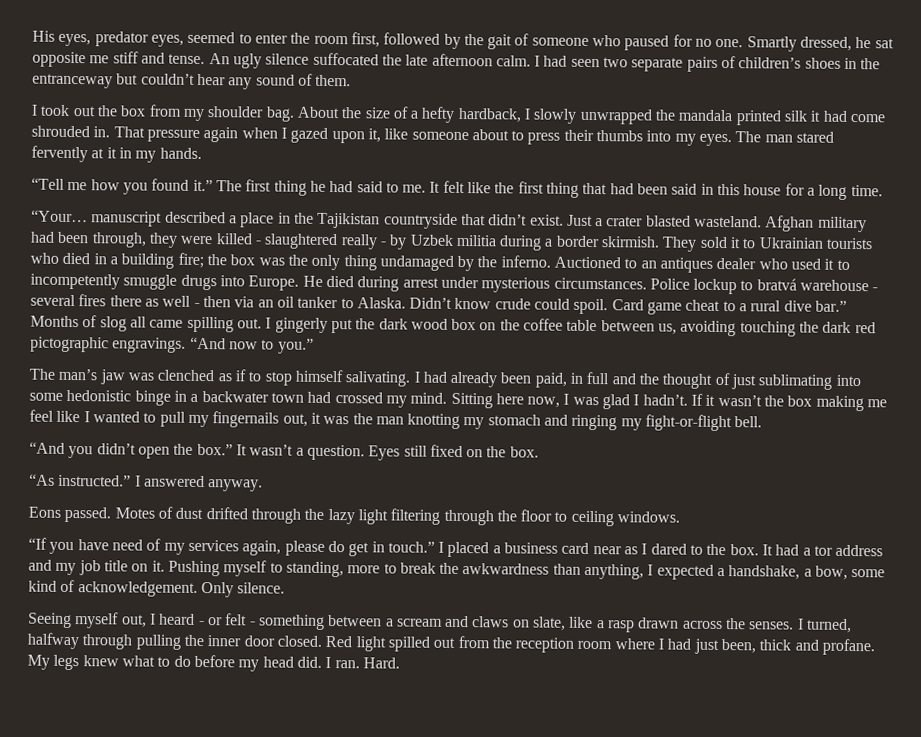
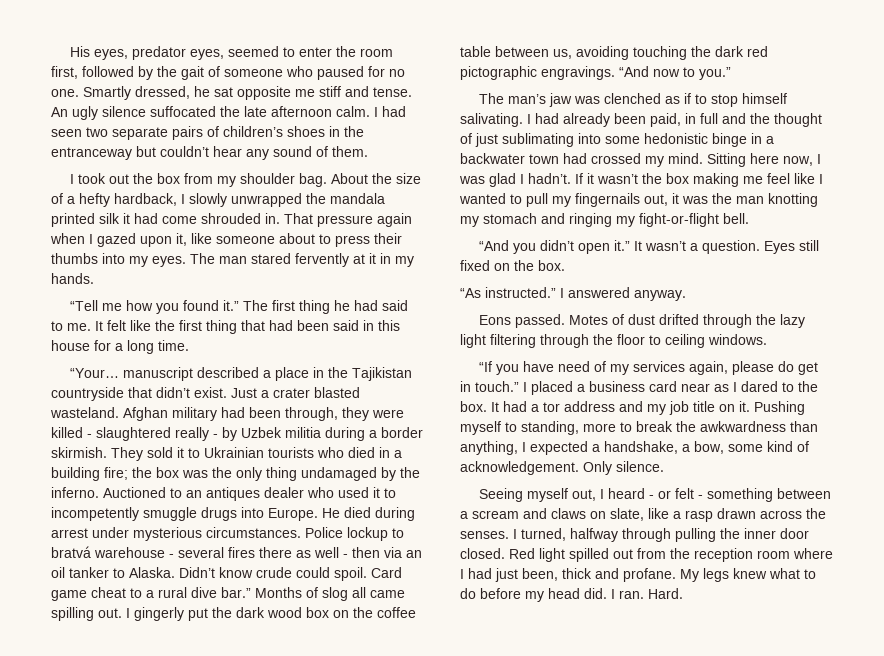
[173,443,233,456] the box.” -> [614,240,631,251] it.”

